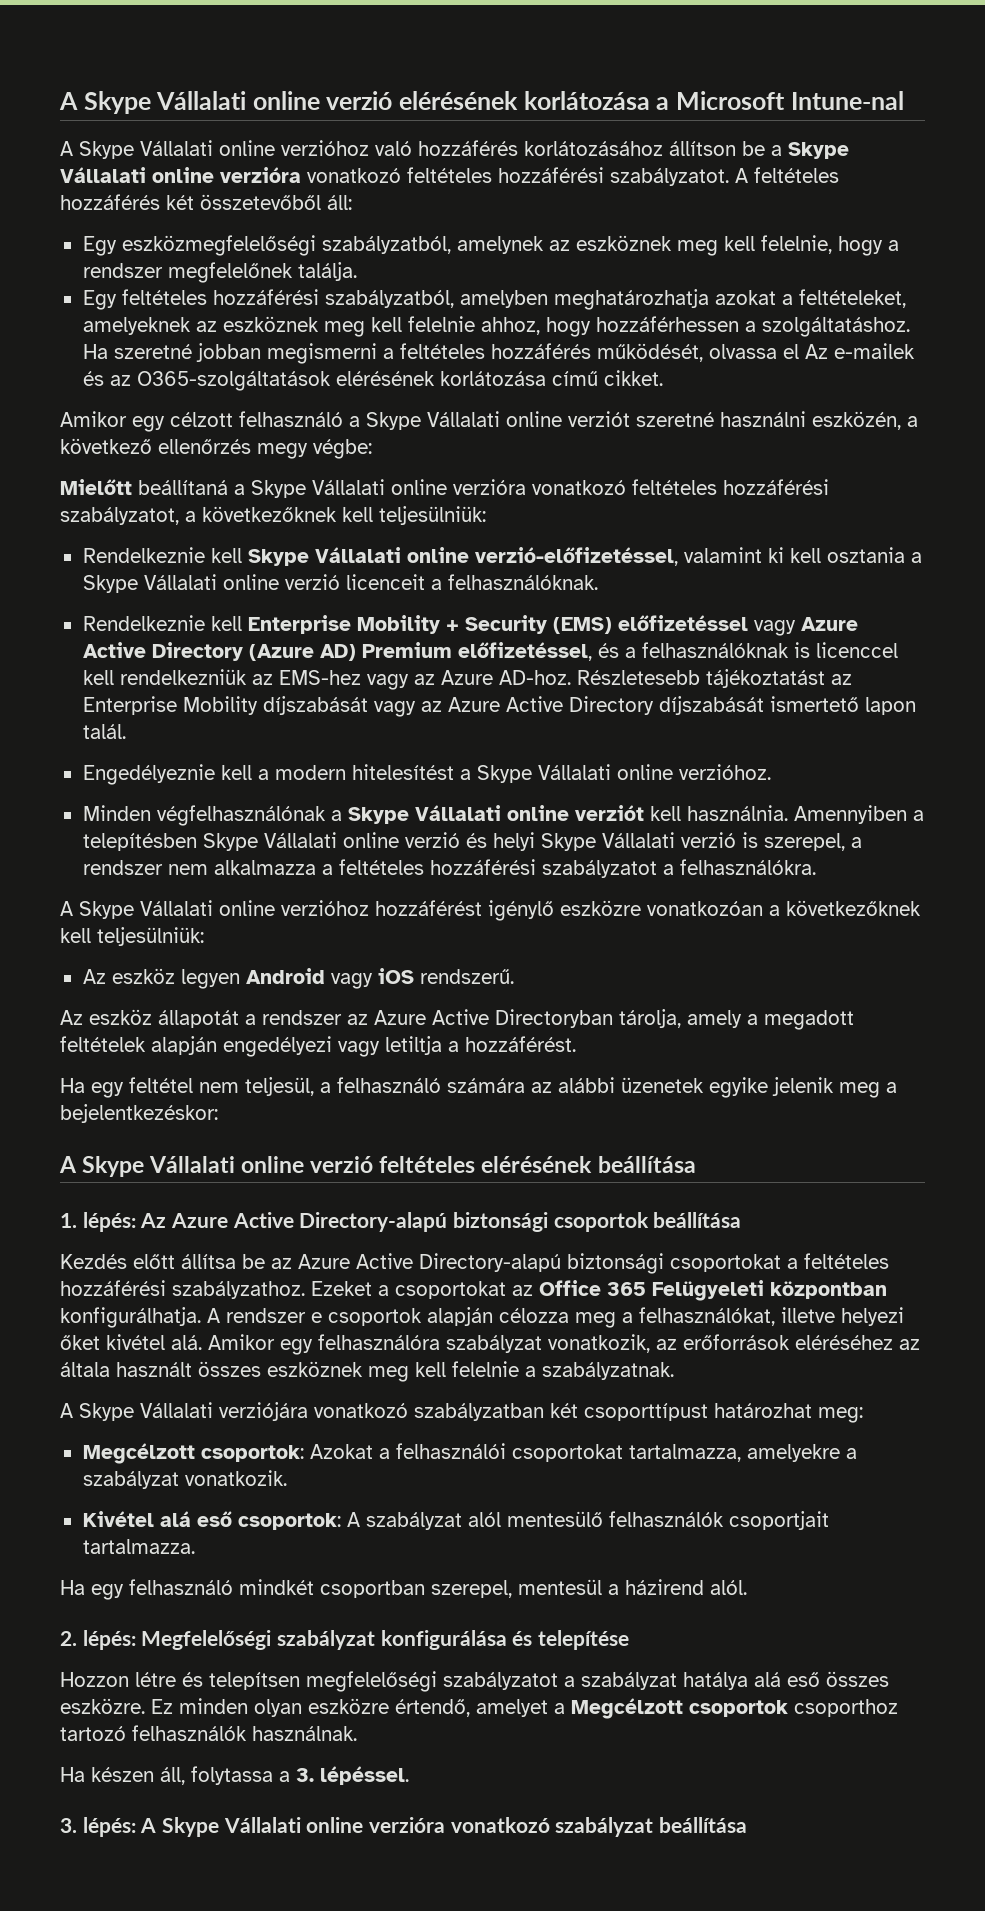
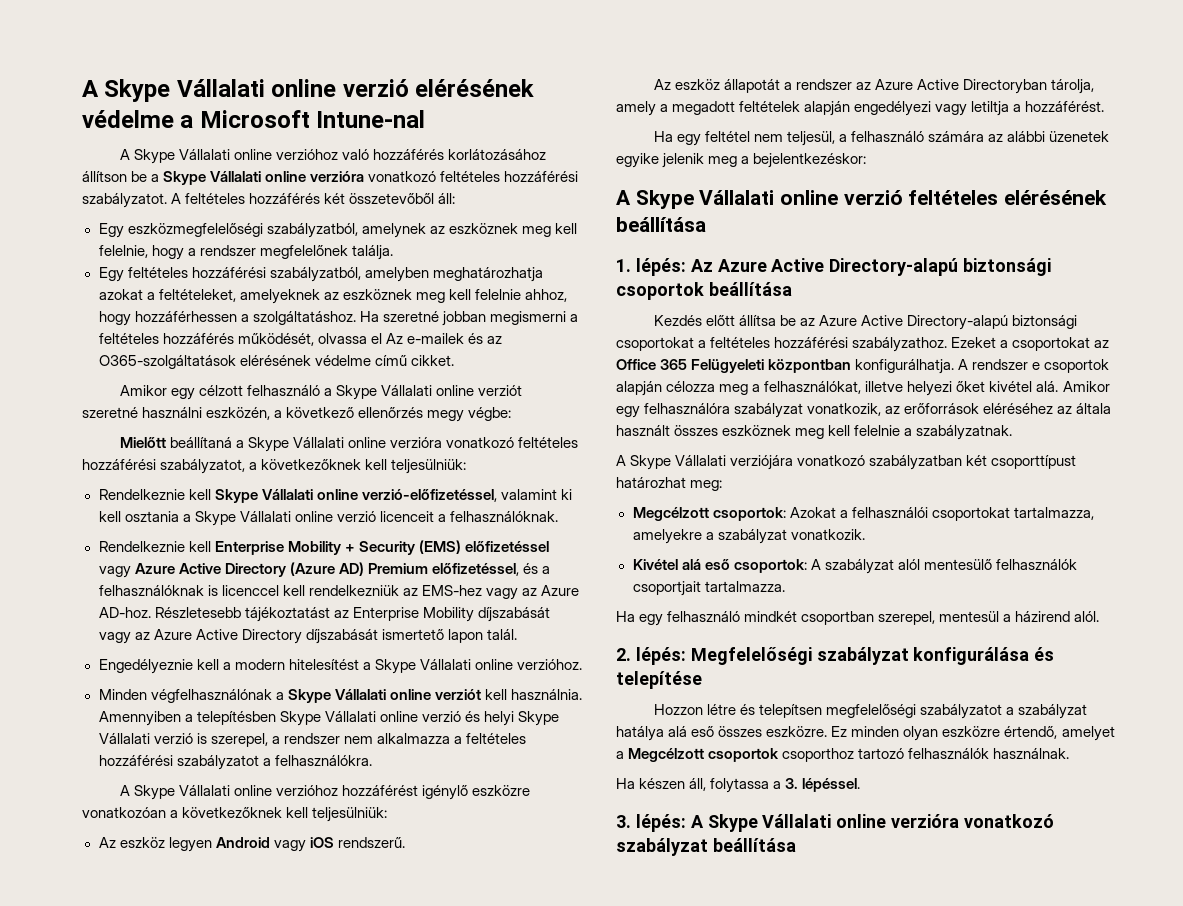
[523,91,650,110] korlátozása -> [82,110,174,128] védelme
[439,371,546,386] korlátozása -> [314,355,371,366] védelme

